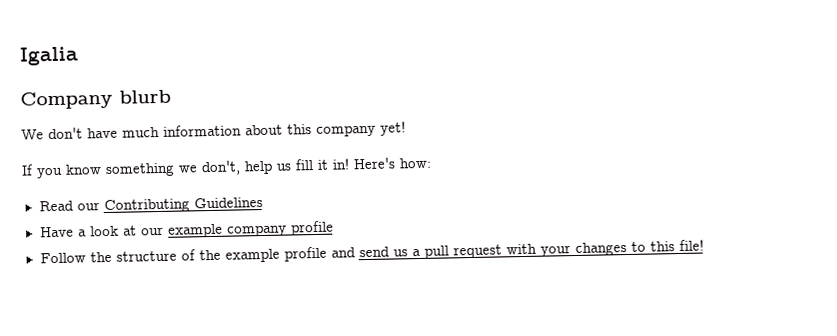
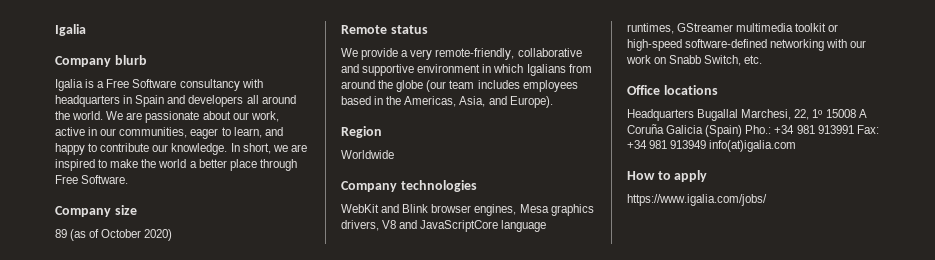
[21,121,406,140] [21,157,431,179] [38,196,263,214] [39,220,334,238] [39,239,704,264] We don't have much information about this company yet! // If you know something we don't, help us fill it in! Here's how: // Read our Contributing Guidelines // Have a look at our example company profile // Follow the structure of the example profile and send us a pull request with your changes to this file! -> [55,79,263,91] [55,95,296,107] [55,111,279,123] [55,127,283,139] [55,143,307,155] [55,159,297,171] [55,175,129,184] [55,205,137,217] [55,229,173,241] [341,25,428,34] [341,48,582,60] [341,64,592,76] [341,80,578,92] [341,96,553,108] [341,126,382,138] [341,150,394,159] [341,180,477,192] [341,204,594,216] [341,220,547,232] [627,23,839,34] [627,39,867,51] [626,55,763,66] [627,85,718,95] [627,109,867,121] [627,124,879,137] [627,140,797,152] [627,170,708,182] [627,194,767,206] Igalia is a Free Software consultancy with headquarters in Spain and developers all around the world. We are passionate about our work, active in our communities, eager to learn, and happy to contribute our knowledge. In short, we are inspired to make the world a better place through Free Software. // Company size // 89 (as of October 2020) // Remote status // We provide a very remote-friendly, collaborative and supportive environment in which Igalians from around the globe (our team includes employees based in the Americas, Asia, and Europe). // Region // Worldwide // Company technologies // WebKit and Blink browser engines, Mesa graphics drivers, V8 and JavaScriptCore language runtimes, GStreamer multimedia toolkit or high-speed software-defined networking with our work on Snabb Switch, etc. // Office locations // Headquarters Bugallal Marchesi, 22, 1º 15008 A Coruña Galicia (Spain) Pho.: +34 981 913991 Fax: +34 981 913949 info(at)igalia.com // How to apply // https://www.igalia.com/jobs/

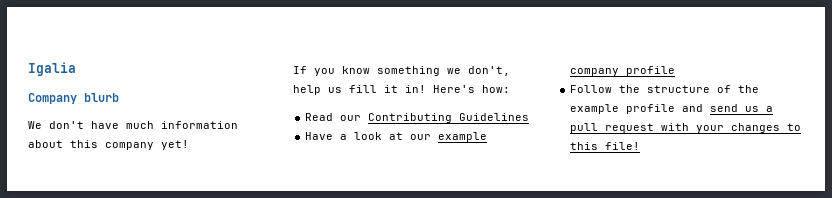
[55,79,263,91] [55,95,296,107] [55,111,279,123] [55,127,283,139] [55,143,307,155] [55,159,297,171] [55,175,129,184] [55,205,137,217] [55,229,173,241] [341,25,428,34] [341,48,582,60] [341,64,592,76] [341,80,578,92] [341,96,553,108] [341,126,382,138] [341,150,394,159] [341,180,477,192] [341,204,594,216] [341,220,547,232] [627,23,839,34] [627,39,867,51] [626,55,763,66] [627,85,718,95] [627,109,867,121] [627,124,879,137] [627,140,797,152] [627,170,708,182] [627,194,767,206] Igalia is a Free Software consultancy with headquarters in Spain and developers all around the world. We are passionate about our work, active in our communities, eager to learn, and happy to contribute our knowledge. In short, we are inspired to make the world a better place through Free Software. // Company size // 89 (as of October 2020) // Remote status // We provide a very remote-friendly, collaborative and supportive environment in which Igalians from around the globe (our team includes employees based in the Americas, Asia, and Europe). // Region // Worldwide // Company technologies // WebKit and Blink browser engines, Mesa graphics drivers, V8 and JavaScriptCore language runtimes, GStreamer multimedia toolkit or high-speed software-defined networking with our work on Snabb Switch, etc. // Office locations // Headquarters Bugallal Marchesi, 22, 1º 15008 A Coruña Galicia (Spain) Pho.: +34 981 913991 Fax: +34 981 913949 info(at)igalia.com // How to apply // https://www.igalia.com/jobs/ -> [28,121,238,129] [28,140,189,150] [293,66,510,76] [293,85,510,95] [305,113,530,123] [305,132,488,142] [570,66,676,76] [570,85,760,93] [570,104,774,114] [570,123,802,133] [570,142,641,150] We don't have much information about this company yet! // If you know something we don't, help us fill it in! Here's how: // Read our Contributing Guidelines // Have a look at our example company profile // Follow the structure of the example profile and send us a pull request with your changes to this file!

